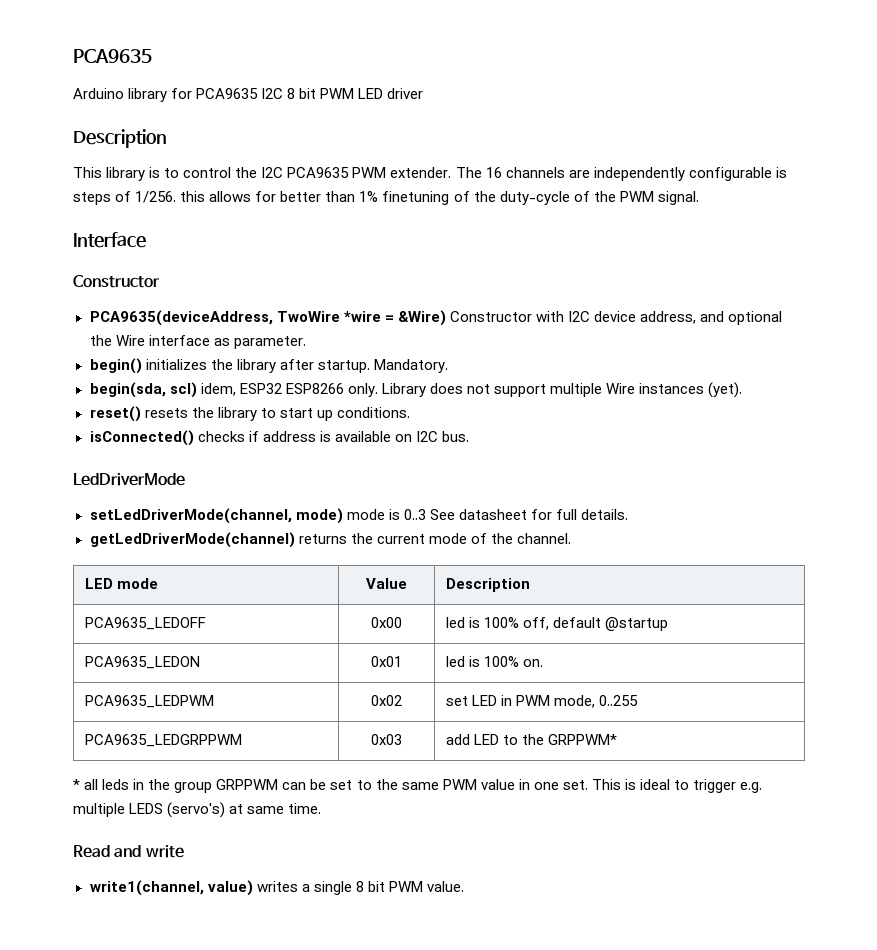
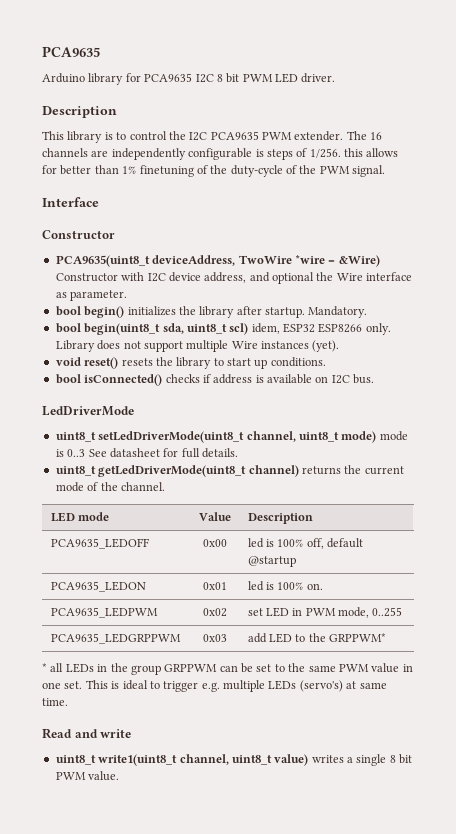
[387,88,424,99] driver -> [301,73,336,83] driver.
[89,310,273,326] PCA9635(deviceAddress, -> [55,255,236,267] PCA9635(uint8_t deviceAddress,
(306, 342) none -> [55,306,81,316] bool
[89,382,166,398] begin(sda, -> [55,323,227,335] bool begin(uint8_t sda, uint8_t
(743, 390) none -> [55,357,81,366] void
(410, 412) none -> [55,374,81,384] bool
[89,508,292,524] setLedDriverMode(channel, -> [55,431,339,443] uint8_t setLedDriverMode(uint8_t channel, uint8_t
[89,532,295,548] getLedDriverMode(channel) -> [55,465,299,477] uint8_t getLedDriverMode(uint8_t channel)
[102,779,130,790] leds -> [65,663,94,673] LEDs
[129,803,164,814] LEDS -> [268,680,297,690] LEDs
[89,880,204,896] write1(channel, -> [55,754,272,766] uint8_t write1(uint8_t channel, uint8_t

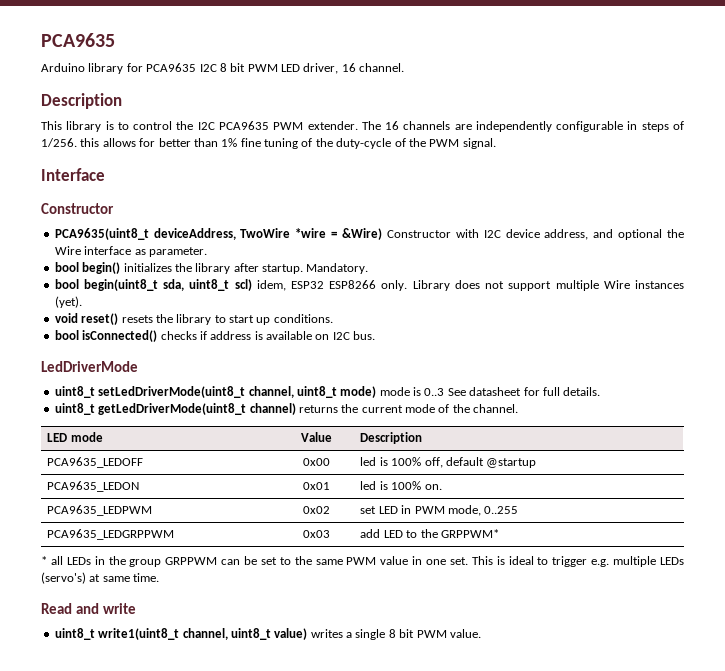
[301,73,336,83] driver. -> [303,63,405,74] driver, 16 channel.
[255,149,264,157] is -> [627,121,638,130] in
[139,165,194,177] finetuning -> [240,138,298,149] fine tuning

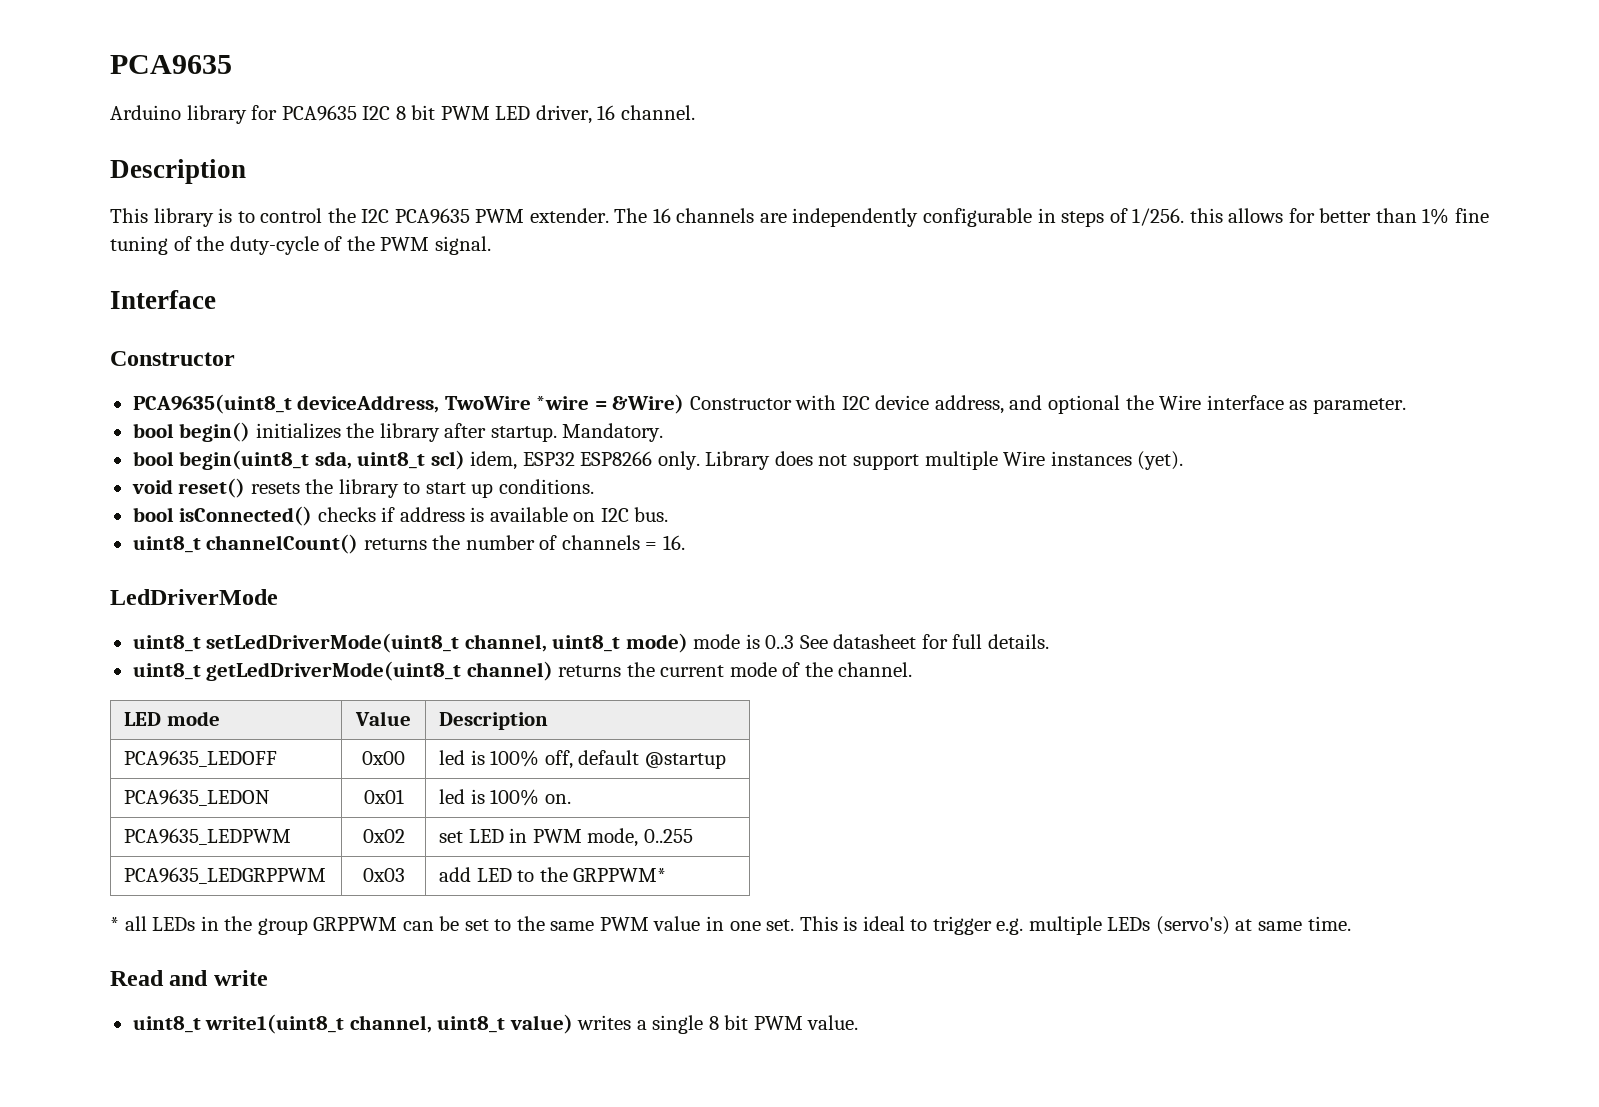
(376, 335) none -> [132,534,685,554] // uint8_t channelCount() returns the number of channels = 16.

